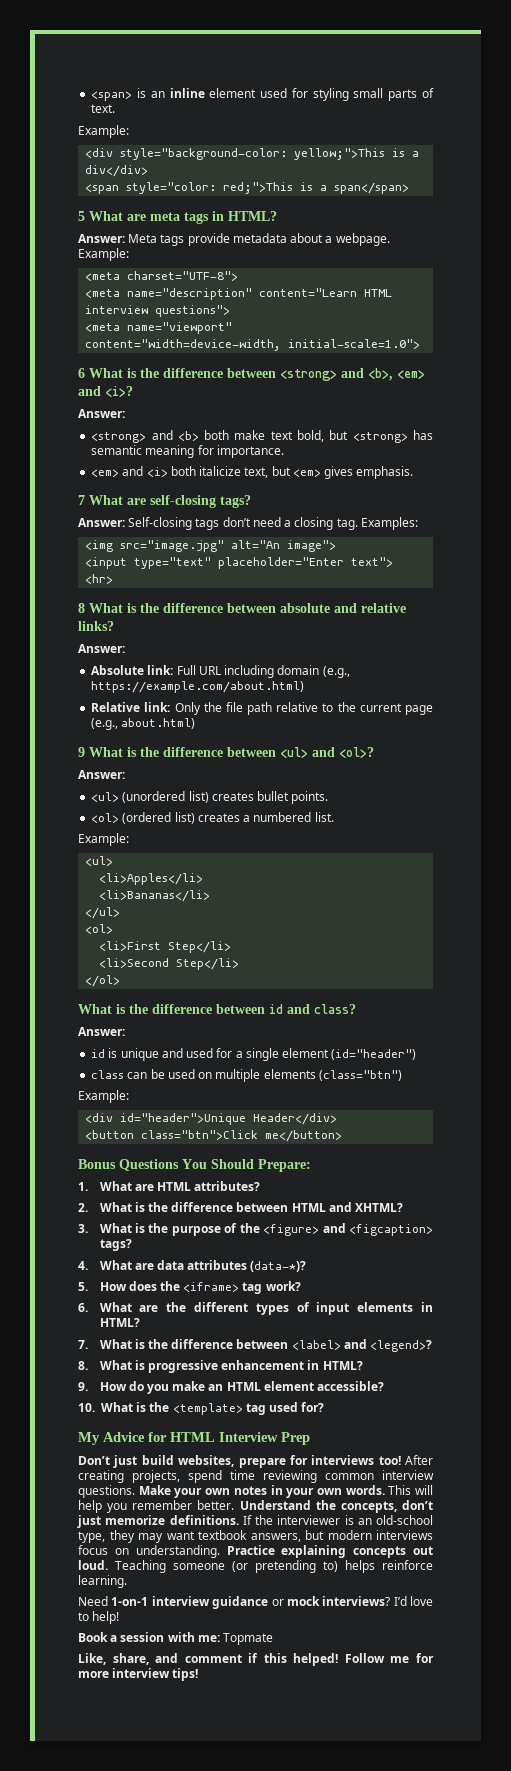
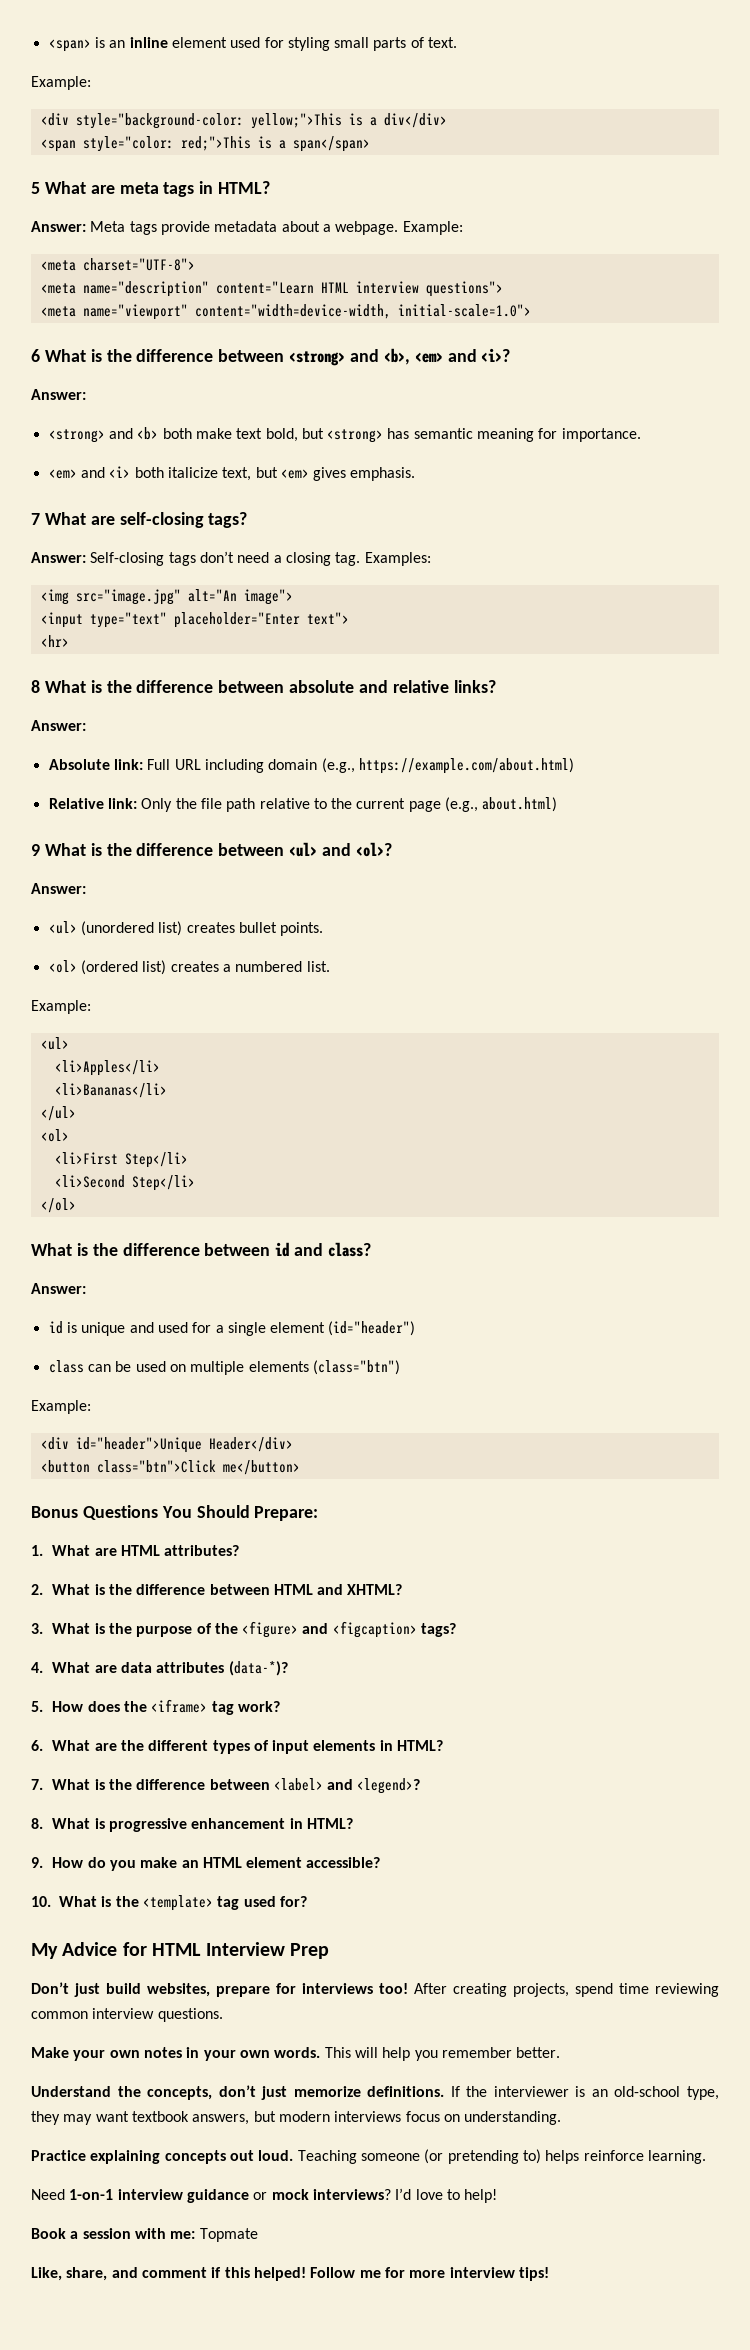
(135, 1491) none -> (223, 2015) //
(235, 1505) none -> (561, 2052) //
(220, 1551) none -> (562, 2118) //

